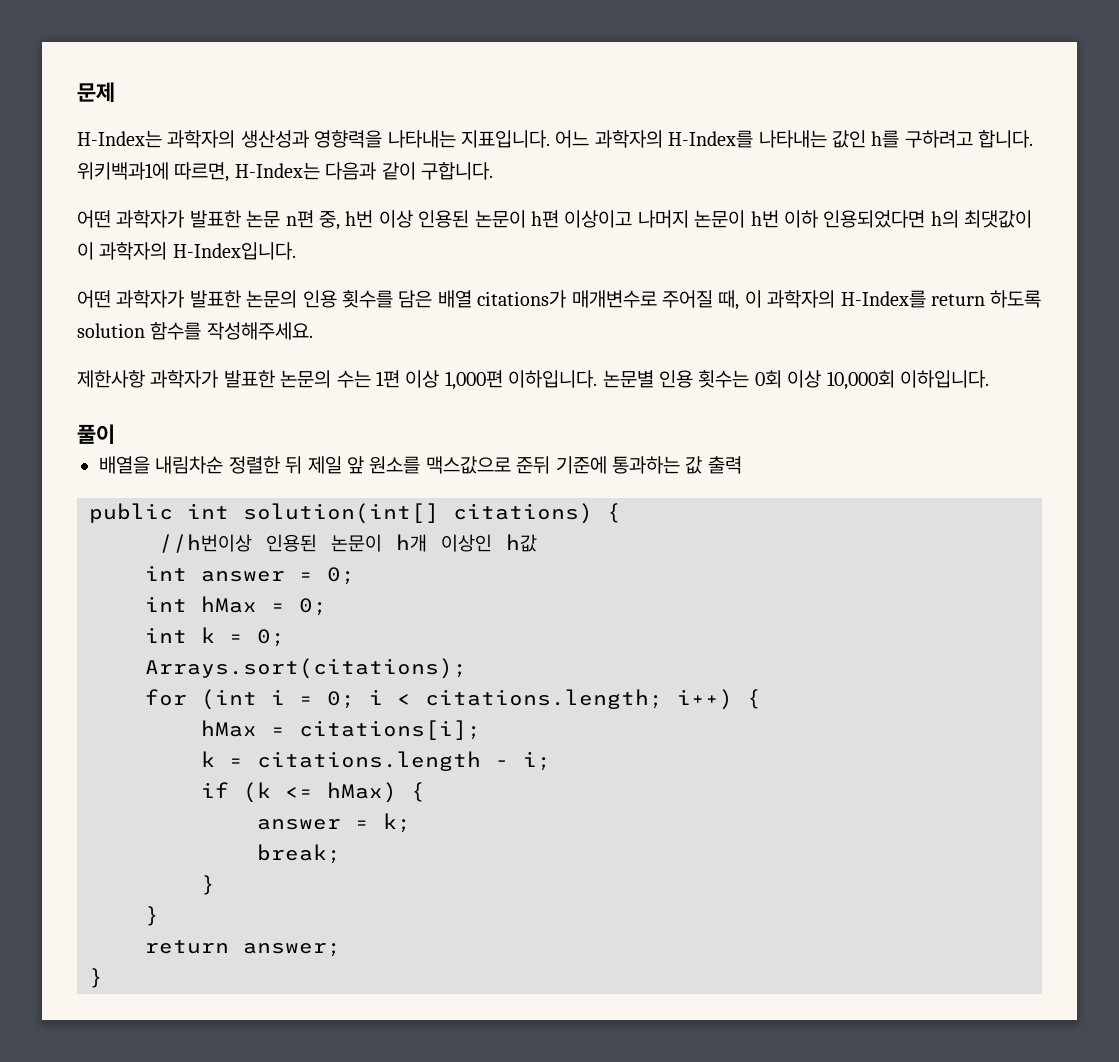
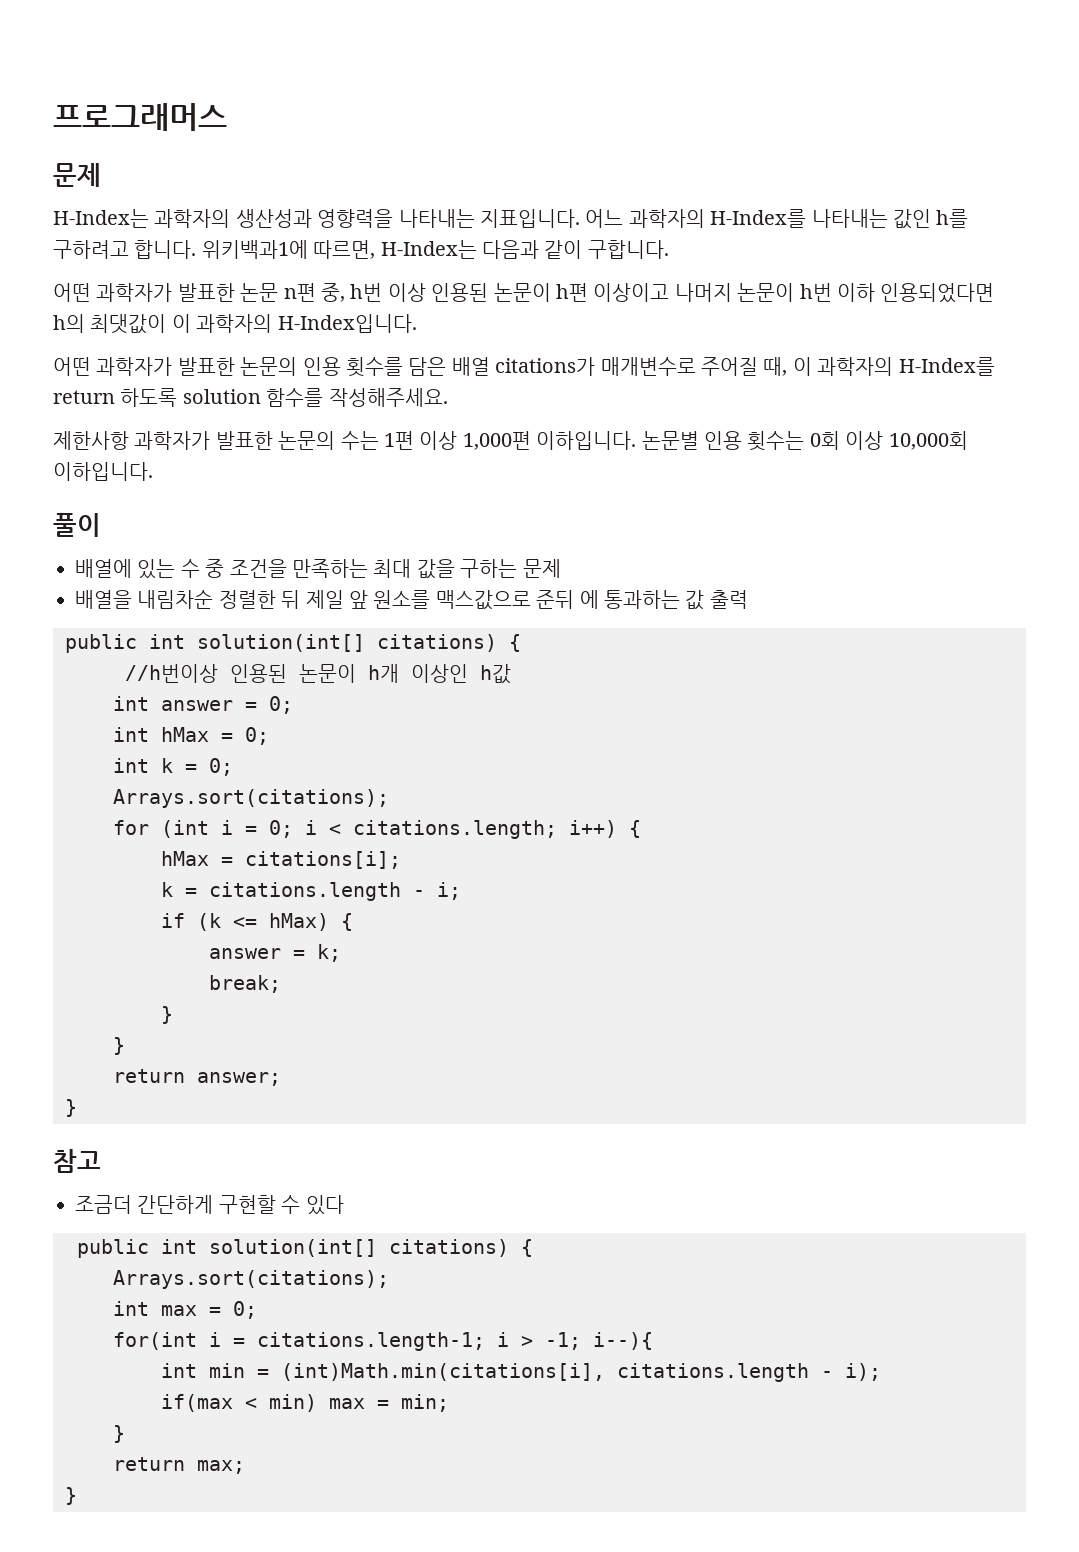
(77, 92) none -> [53,103,227,131] 프로그래머스 //
(115, 434) none -> [75,559,561,579] // 배열에 있는 수 중 조건을 만족하는 최대 값을 구하는 문제
[555,456,607,474] 기준에 -> [579,590,599,609] 에
(103, 978) none -> [53,1149,101,1173] [75,1195,344,1215] [77,1239,533,1258] [113,1270,389,1289] [113,1301,257,1319] [113,1332,653,1351] [161,1363,881,1382] [161,1394,449,1412] [113,1425,125,1443] [113,1457,245,1474] [65,1487,77,1505] // 참고 // 조금더 간단하게 구현할 수 있다 // public int solution(int[] citations) { // Arrays.sort(citations); // int max = 0; // for(int i = citations.length-1; i > -1; i--){ // int min = (int)Math.min(citations[i], citations.length - i); // if(max < min) max = min; // } // return max; // }

